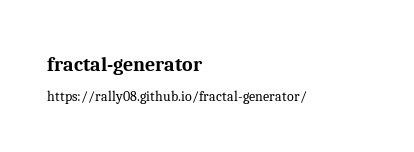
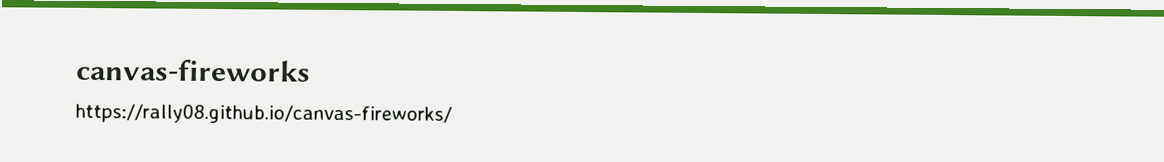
[47,56,203,75] [47,90,307,104] fractal-generator // https://rally08.github.io/fractal-generator/ -> [75,58,311,82] [75,102,452,125] canvas-fireworks // https://rally08.github.io/canvas-fireworks/

